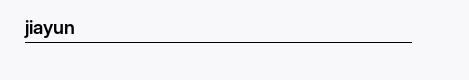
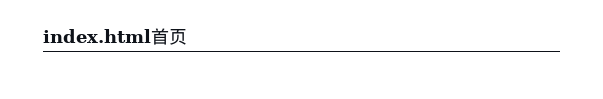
[24,20,75,38] jiayun -> [43,28,187,45] index.html首页

